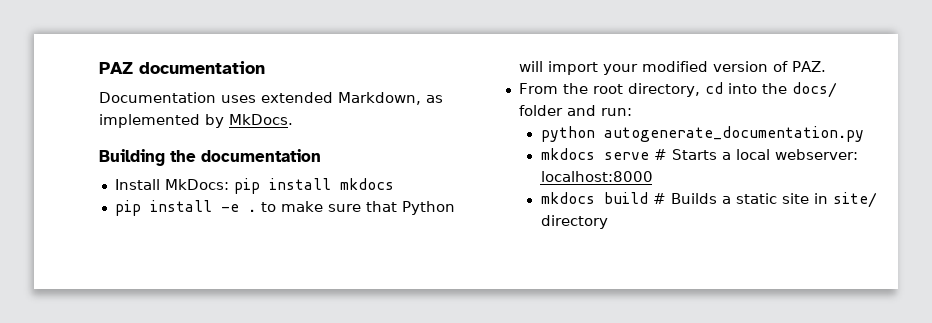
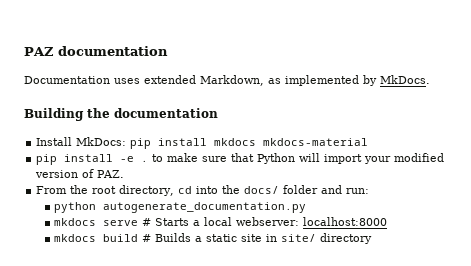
(394, 184) none -> [263,138,369,146] mkdocs-material

